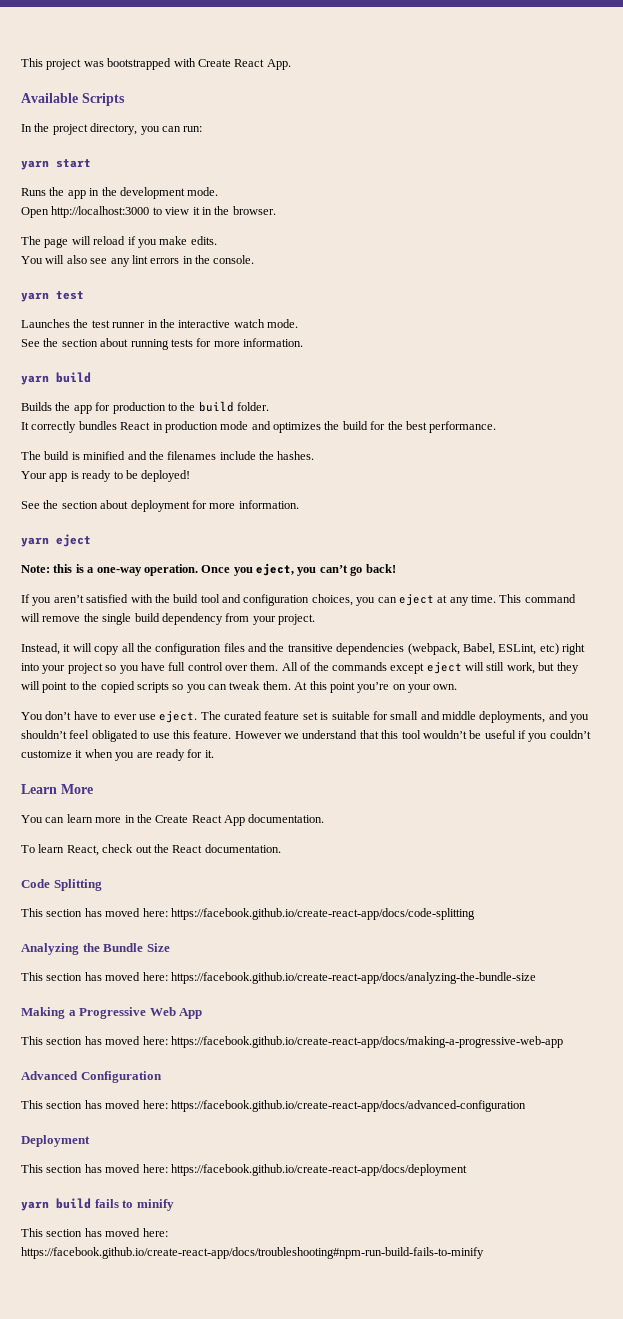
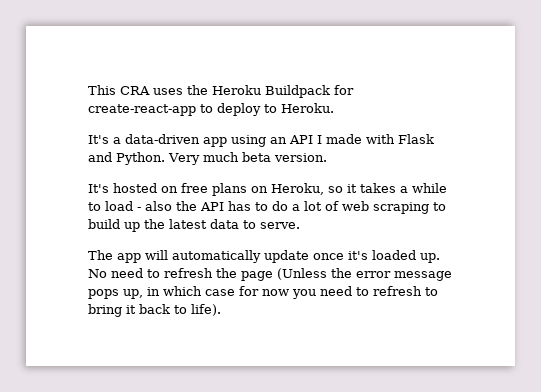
[21,58,291,70] [21,93,125,106] [21,123,203,135] [21,159,91,170] [21,187,219,199] [21,206,276,218] [21,236,217,248] [21,255,255,267] [21,291,84,302] [21,319,298,328] [21,338,303,350] [21,372,91,385] [21,401,269,414] [21,421,497,433] [21,451,315,460] [21,470,191,482] [21,500,299,512] [21,534,91,547] [21,563,396,576] [21,594,576,606] [21,613,315,625] [21,643,585,655] [21,662,579,674] [21,681,458,693] [21,711,590,723] [21,730,591,742] [21,749,214,761] [21,784,93,794] [21,814,325,826] [21,844,281,856] [21,879,102,891] [21,908,475,920] [21,943,170,955] [21,972,536,984] [21,1007,203,1019] [21,1036,563,1048] [21,1071,162,1083] [21,1100,526,1112] [21,1135,90,1147] [21,1164,467,1176] [21,1198,174,1211] [21,1228,168,1237] [21,1247,484,1259] This project was bootstrapped with Create React App. // Available Scripts // In the project directory, you can run: // yarn start // Runs the app in the development mode. // Open http://localhost:3000 to view it in the browser. // The page will reload if you make edits. // You will also see any lint errors in the console. // yarn test // Launches the test runner in the interactive watch mode. // See the section about running tests for more information. // yarn build // Builds the app for production to the build folder. // It correctly bundles React in production mode and optimizes the build for the best performance. // The build is minified and the filenames include the hashes. // Your app is ready to be deployed! // See the section about deployment for more information. // yarn eject // Note: this is a one-way operation. Once you eject, you can’t go back! // If you aren’t satisfied with the build tool and configuration choices, you can eject at any time. This command will remove the single build dependency from your project. // Instead, it will copy all the configuration files and the transitive dependencies (webpack, Babel, ESLint, etc) right into your project so you have full control over them. All of the commands except eject will still work, but they will point to the copied scripts so you can tweak them. At this point you’re on your own. // You don’t have to ever use eject. The curated feature set is suitable for small and middle deployments, and you shouldn’t feel obligated to use this feature. However we understand that this tool wouldn’t be useful if you couldn’t customize it when you are ready for it. // Learn More // You can learn more in the Create React App documentation. // To learn React, check out the React documentation. // Code Splitting // This section has moved here: https://facebook.github.io/create-react-app/docs/code-splitting // Analyzing the Bundle Size // This section has moved here: https://facebook.github.io/create-react-app/docs/analyzing-the-bundle-size // Making a Progressive Web App // This section has moved here: https://facebook.github.io/create-react-app/docs/making-a-progressive-web-app // Advanced Configuration // This section has moved here: https://facebook.github.io/create-react-app/docs/advanced-configuration // Deployment // This section has moved here: https://facebook.github.io/create-react-app/docs/deployment // yarn build fails to minify // This section has moved here: https://facebook.github.io/create-react-app/docs/troubleshooting#npm-run-build-fails-to-minify -> [88,85,354,98] [88,103,334,116] [88,134,434,147] [88,152,327,165] [88,183,447,196] [88,201,446,214] [88,219,300,232] [88,250,440,263] [88,268,452,281] [88,286,438,299] [88,304,221,317] This CRA uses the Heroku Buildpack for create-react-app to deploy to Heroku. // It's a data-driven app using an API I made with Flask and Python. Very much beta version. // It's hosted on free plans on Heroku, so it takes a while to load - also the API has to do a lot of web scraping to build up the latest data to serve. // The app will automatically update once it's loaded up. No need to refresh the page (Unless the error message pops up, in which case for now you need to refresh to bring it back to life).

